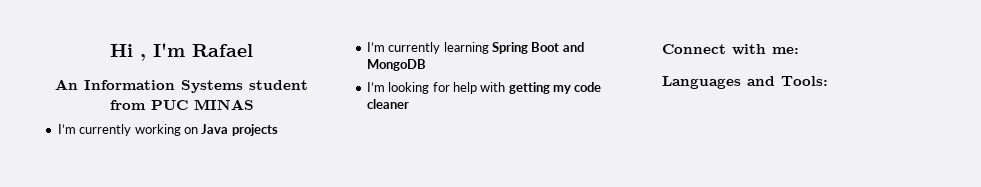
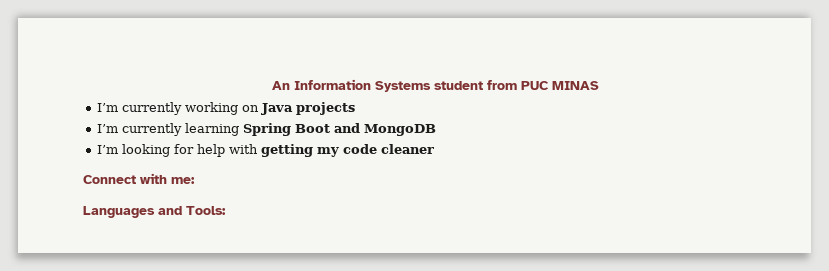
[110,43,253,61] Hi , I'm Rafael // -> (272, 85) none

